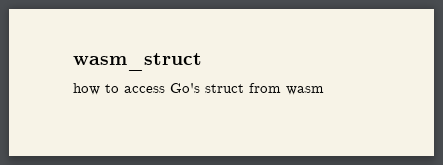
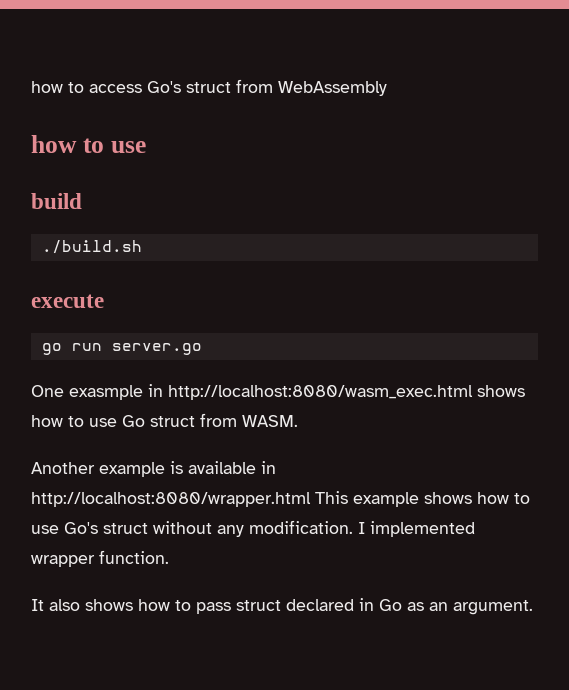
[73,53,202,71] wasm_struct // -> (31, 87) none
[286,86,324,95] wasm -> [278,81,387,96] [31,135,146,153] [31,193,82,209] [41,240,142,254] [31,294,104,308] [41,343,202,355] [31,384,525,400] [31,413,298,427] [31,461,276,477] [31,491,530,507] [31,520,475,537] [31,550,169,567] [31,598,533,615] WebAssembly // how to use // build // ./build.sh // execute // go run server.go // One exasmple in http://localhost:8080/wasm_exec.html shows how to use Go struct from WASM. // Another example is available in http://localhost:8080/wrapper.html This example shows how to use Go's struct without any modification. I implemented wrapper function. // It also shows how to pass struct declared in Go as an argument.

